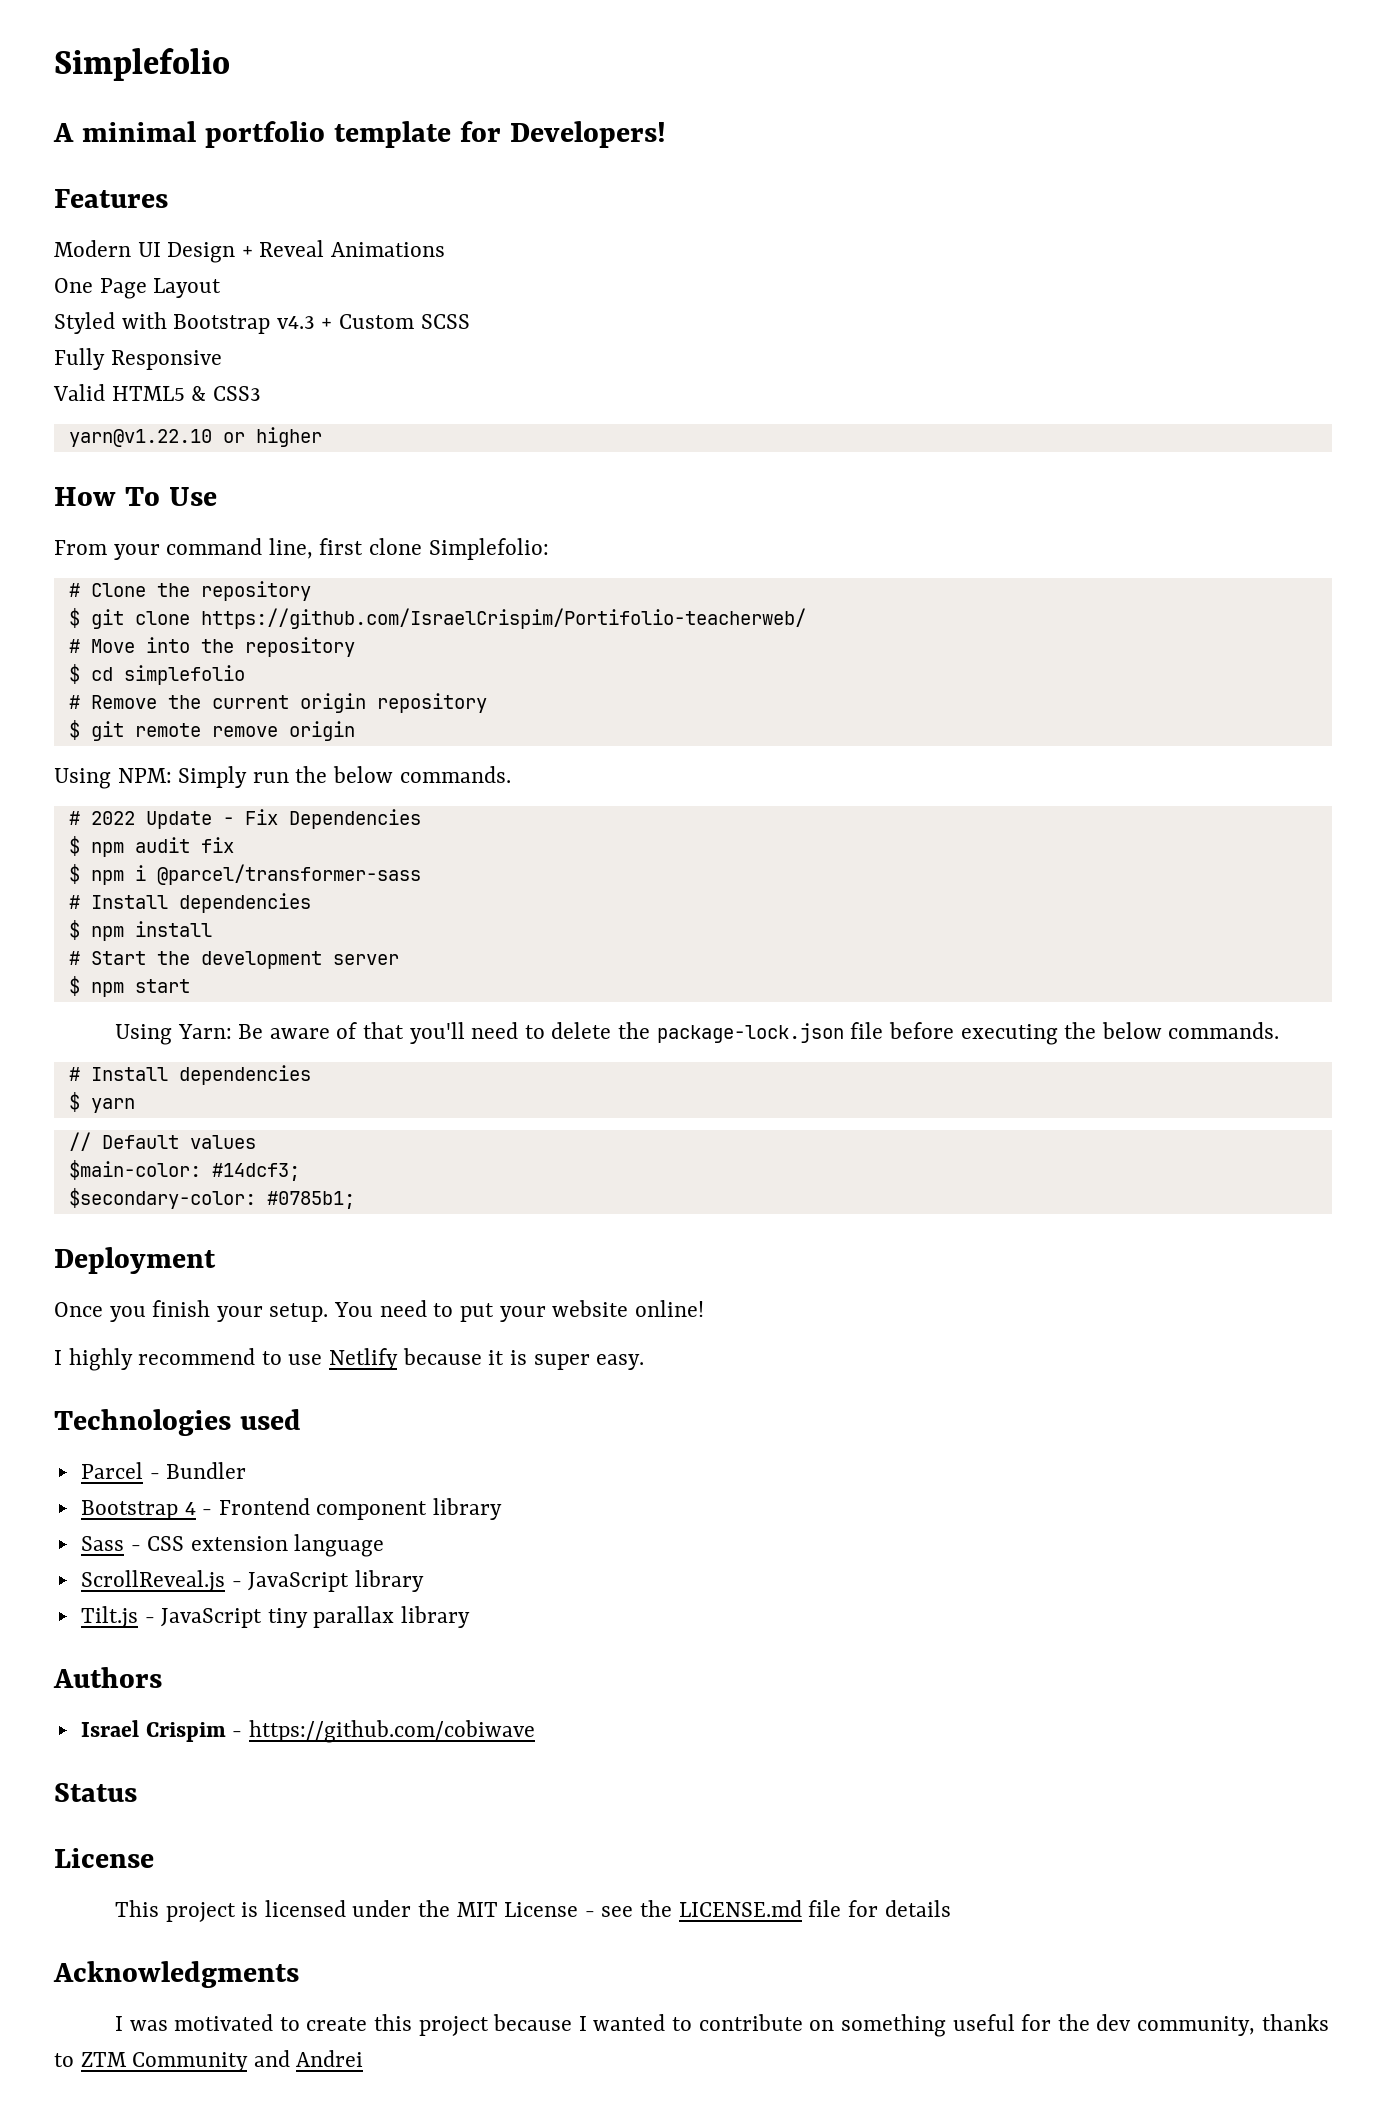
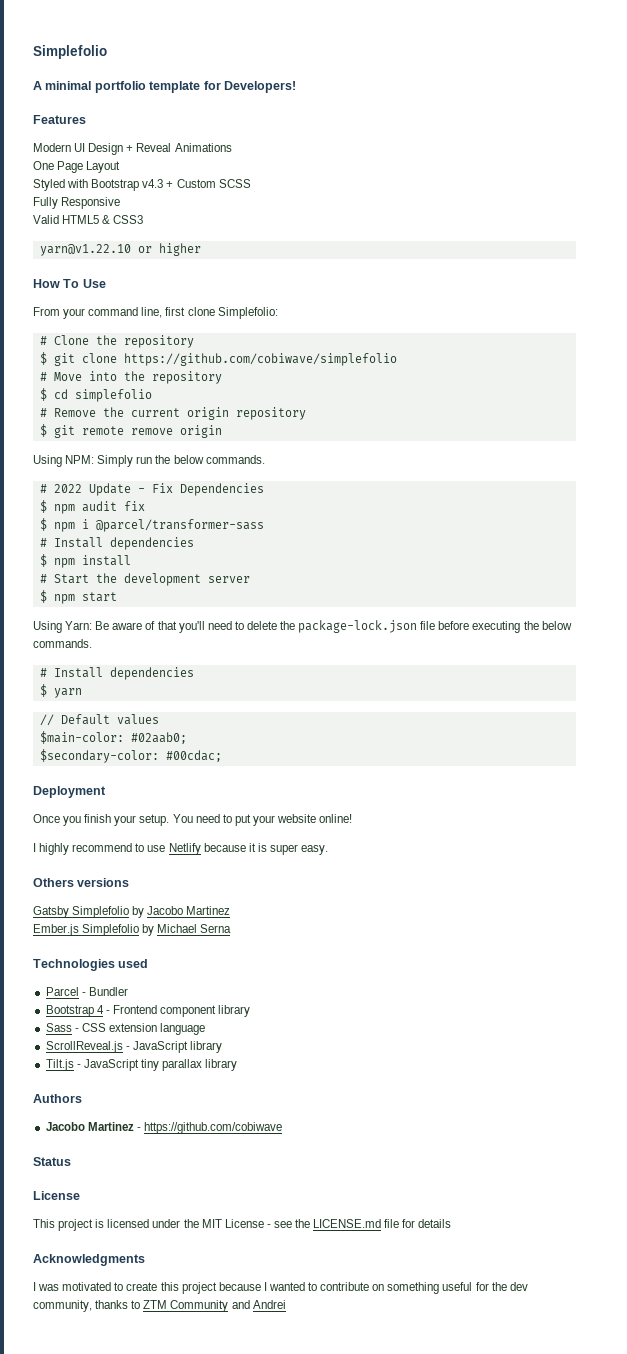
[200,608,806,629] https://github.com/IsraelCrispim/Portifolio-teacherweb/ -> [123,353,397,366] https://github.com/cobiwave/simplefolio
[211,1163,300,1181] #14dcf3; -> [130,732,187,744] #02aab0;
[266,1191,355,1209] #0785b1; -> [165,750,222,762] #00cdac;
(645, 1362) none -> [33,878,130,887] [33,906,231,918] [33,924,232,936] // Others versions // Gatsby Simplefolio by Jacobo Martinez // Ember.js Simplefolio by Michael Serna
[80,1720,226,1742] Israel Crispim -> [45,1122,134,1131] Jacobo Martinez

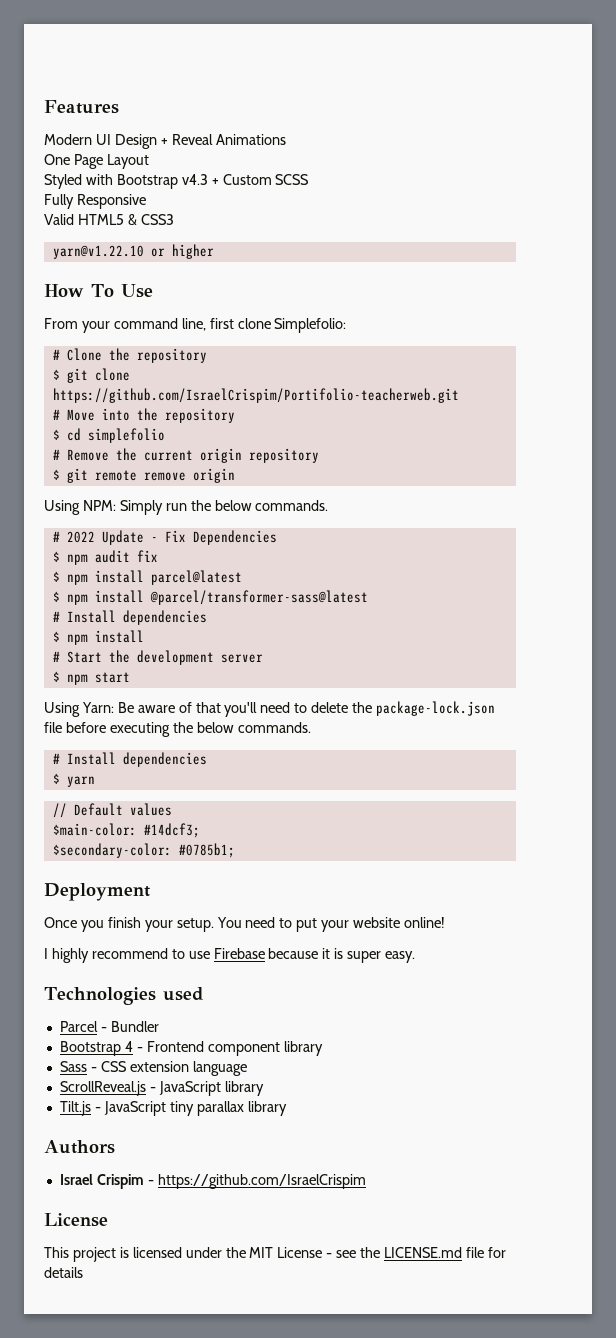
[33,45,107,59] [33,81,296,93] Simplefolio // A minimal portfolio template for Developers! // -> (44, 107) none
[123,353,397,366] https://github.com/cobiwave/simplefolio -> [52,388,459,403] https://github.com/IsraelCrispim/Portifolio-teacherweb.git
[81,519,264,532] i @parcel/transformer-sass -> [94,570,242,585] [52,590,368,605] install parcel@latest // $ npm install @parcel/transformer-sass@latest
[130,732,187,744] #02aab0; -> [143,823,200,838] #14dcf3;
[165,750,222,762] #00cdac; -> [178,843,235,858] #0785b1;
[168,843,201,855] Netlify -> [213,948,265,959] Firebase
[33,878,130,887] [33,906,231,918] [33,924,232,936] // Others versions // Gatsby Simplefolio by Jacobo Martinez // Ember.js Simplefolio by Michael Serna -> (416, 957) none
[45,1122,282,1134] [33,1157,71,1166] Jacobo Martinez - https://github.com/cobiwave // Status -> [59,1174,366,1189] Israel Crispim - https://github.com/IsraelCrispim
[33,1254,145,1266] [33,1282,528,1294] [33,1300,286,1312] // Acknowledgments // I was motivated to create this project because I wanted to contribute on something useful for the dev community, thanks to ZTM Community and Andrei -> (83, 1272) none

